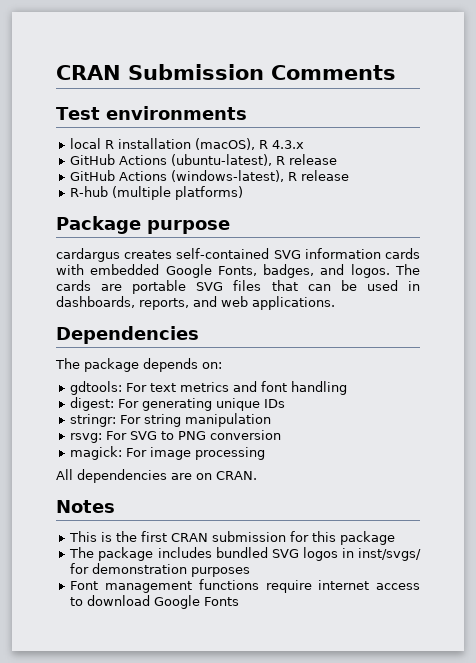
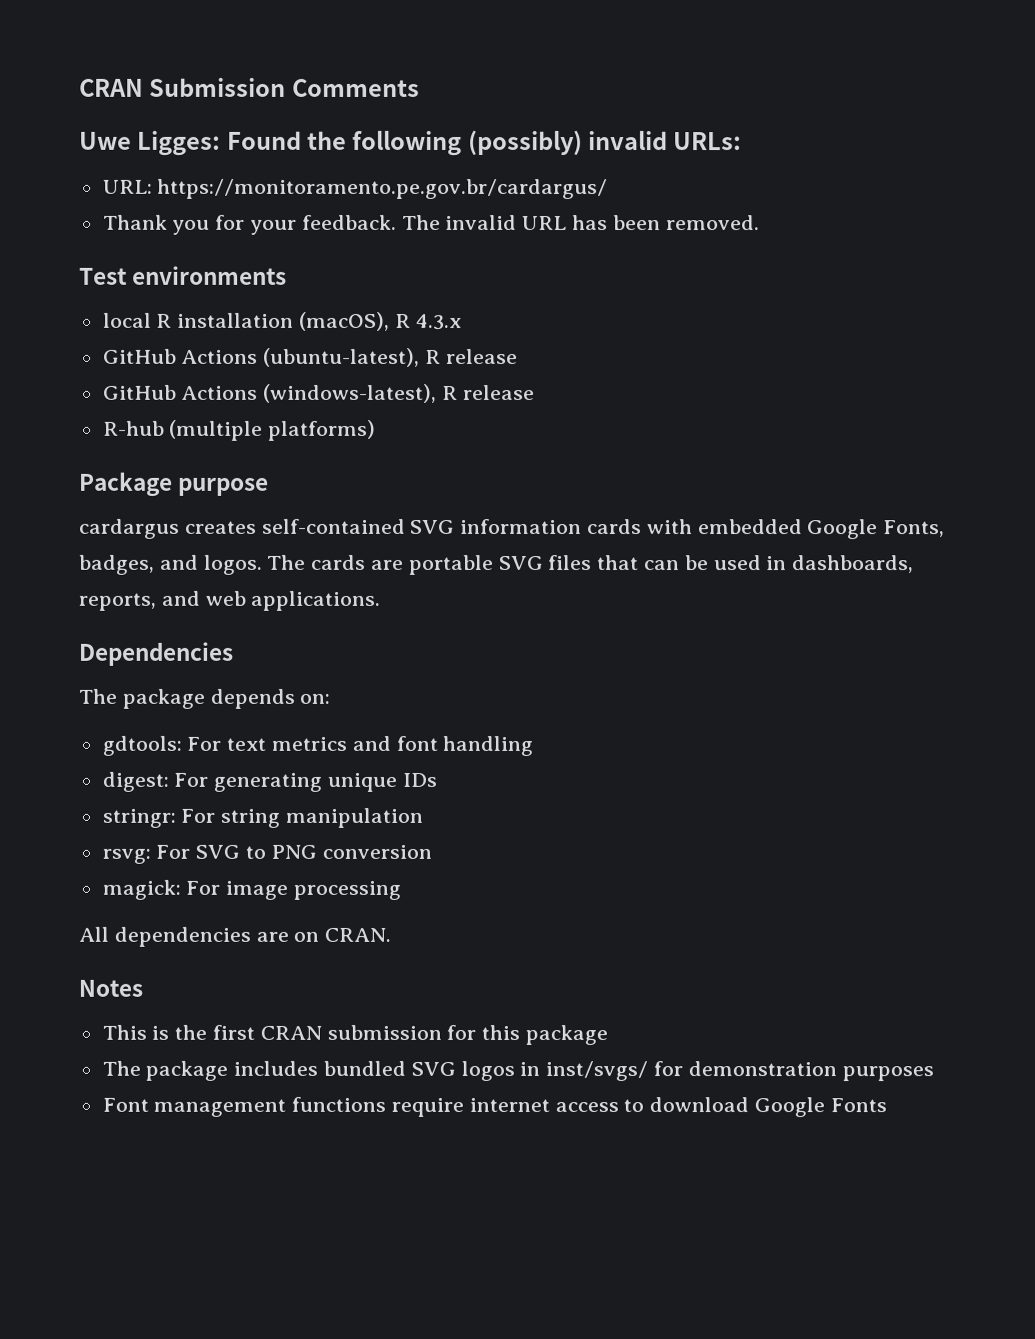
(396, 72) none -> [79,129,743,156] [102,178,609,200] [102,214,760,235] // Uwe Ligges: Found the following (possibly) invalid URLs: // URL: https://monitoramento.pe.gov.br/cardargus/ // Thank you for your feedback. The invalid URL has been removed.

